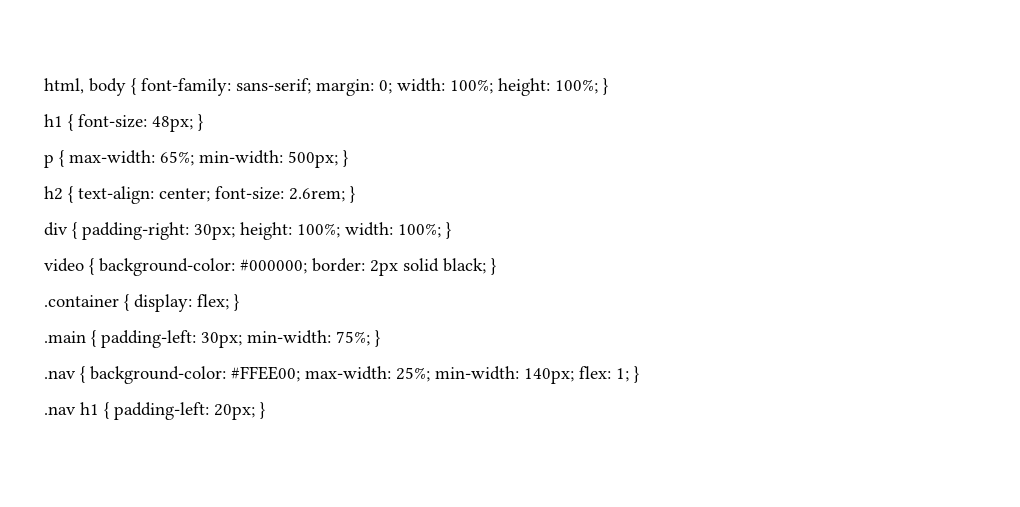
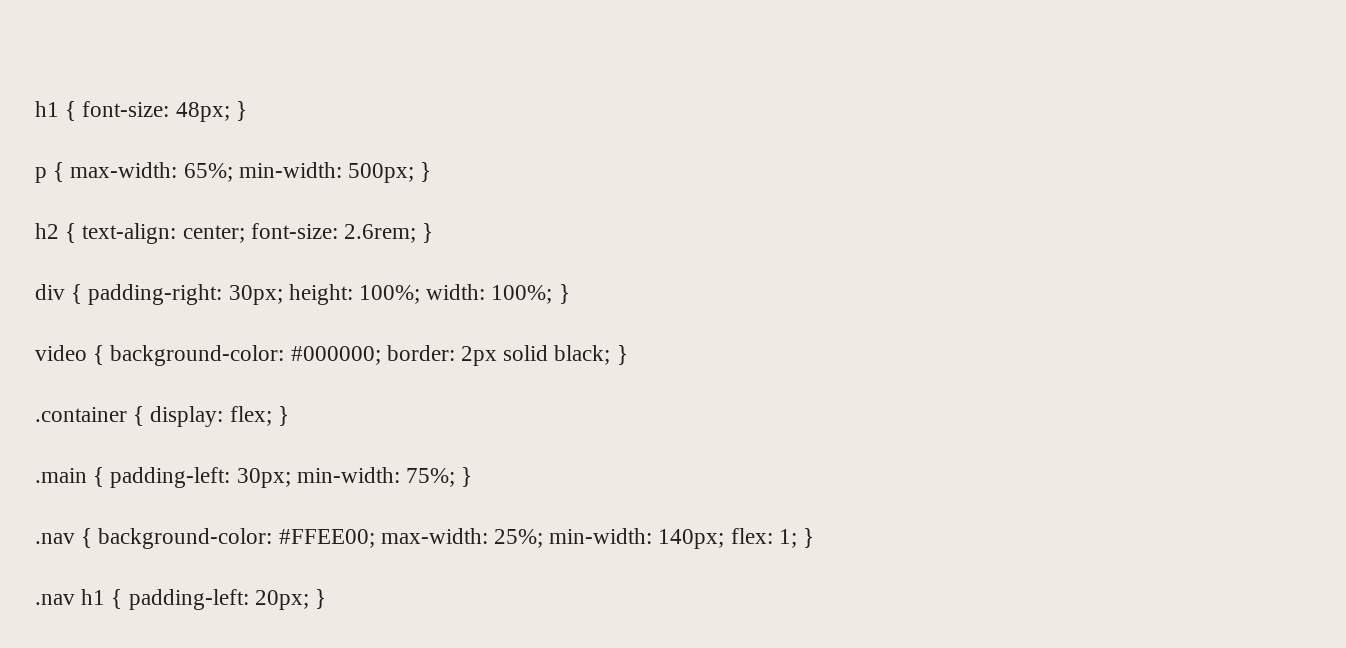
[44,78,608,96] html, body { font-family: sans-serif; margin: 0; width: 100%; height: 100%; } // -> (35, 109) none

